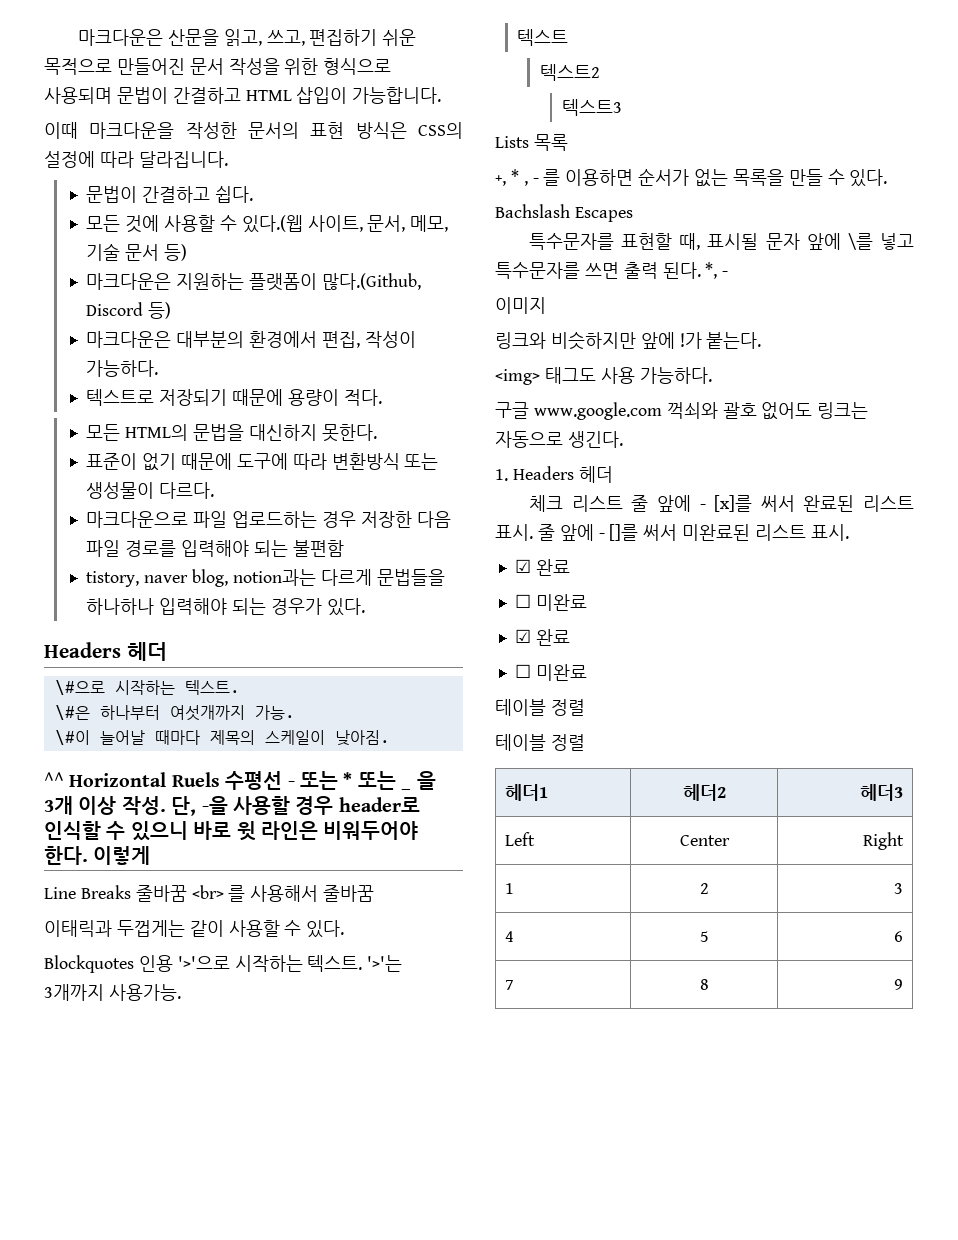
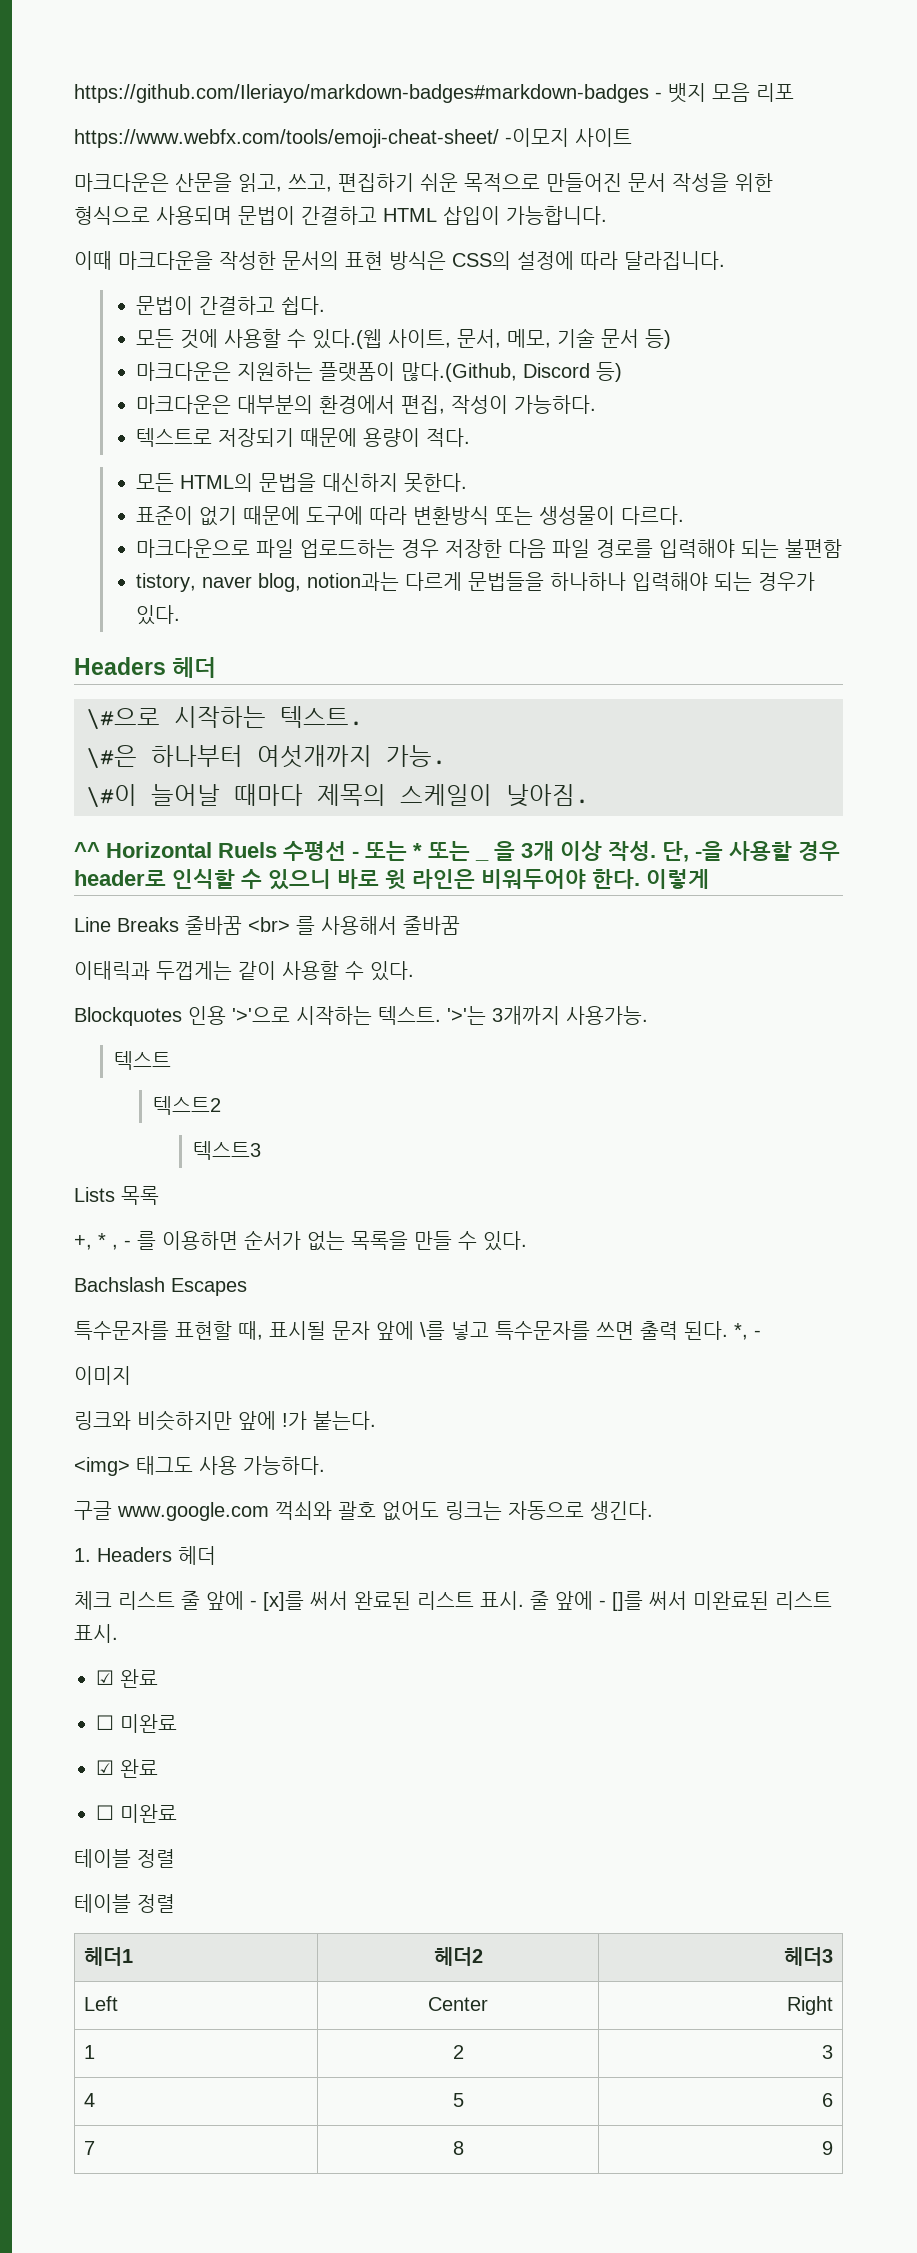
(78, 37) none -> [74,83,794,103] [74,128,632,148] https://github.com/Ileriayo/markdown-badges#markdown-badges - 뱃지 모음 리포 // https://www.webfx.com/tools/emoji-cheat-sheet/ -이모지 사이트 //

